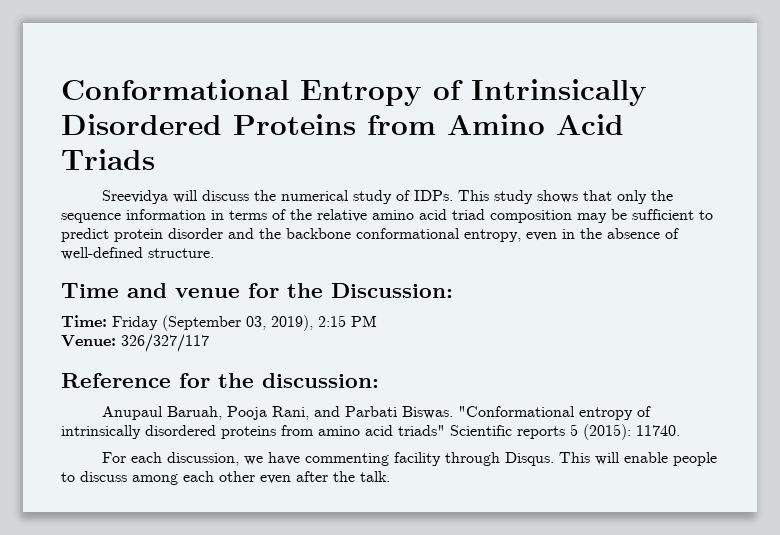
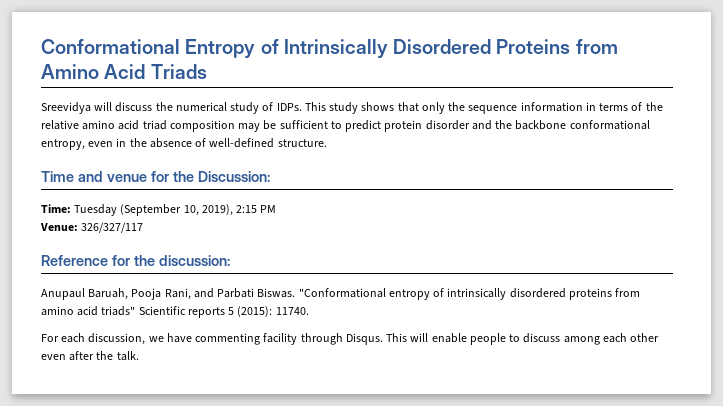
[112,315,266,331] Friday (September 03, -> [74,204,199,216] Tuesday (September 10,

